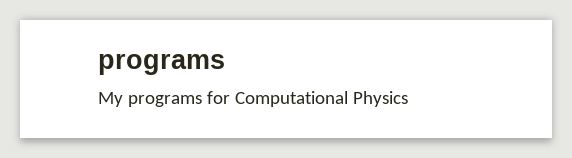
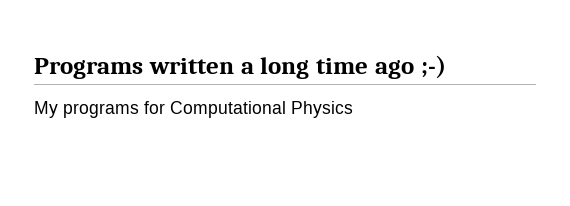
[98,54,225,75] programs -> [34,55,446,79] Programs written a long time ago ;-)

